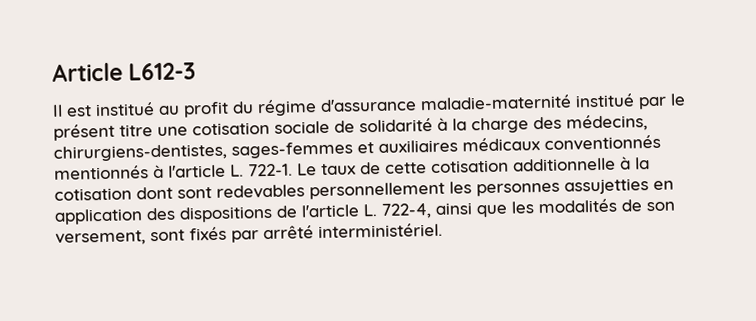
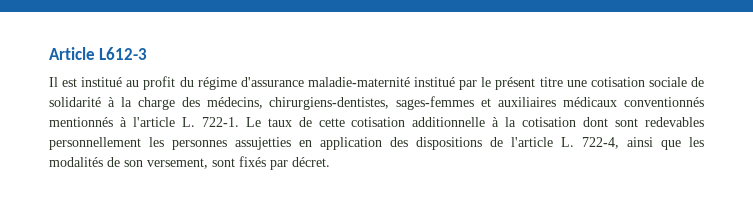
[263,222,443,240] arrêté interministériel. -> [292,157,330,167] décret.

